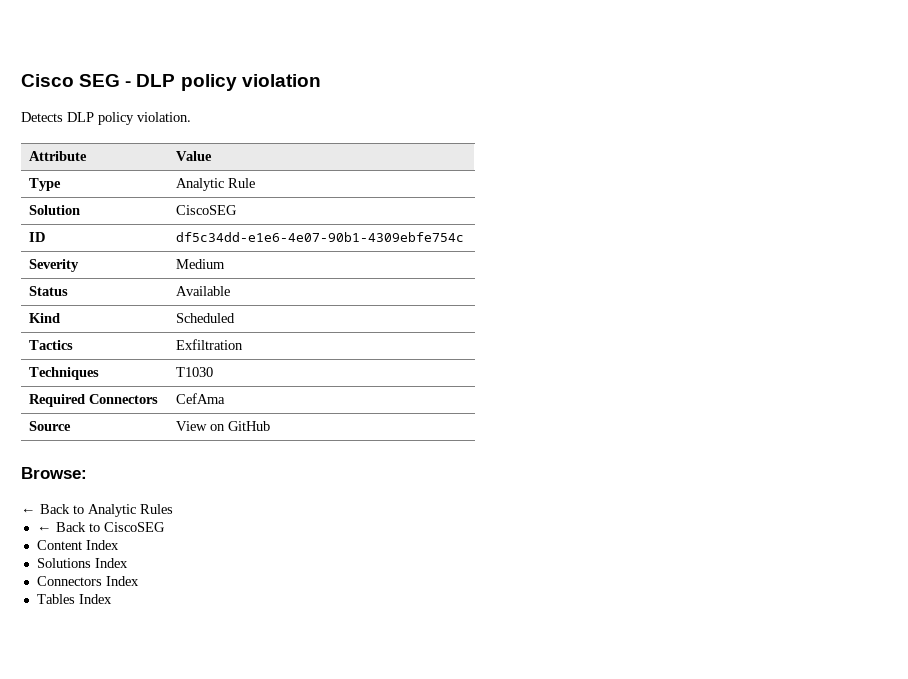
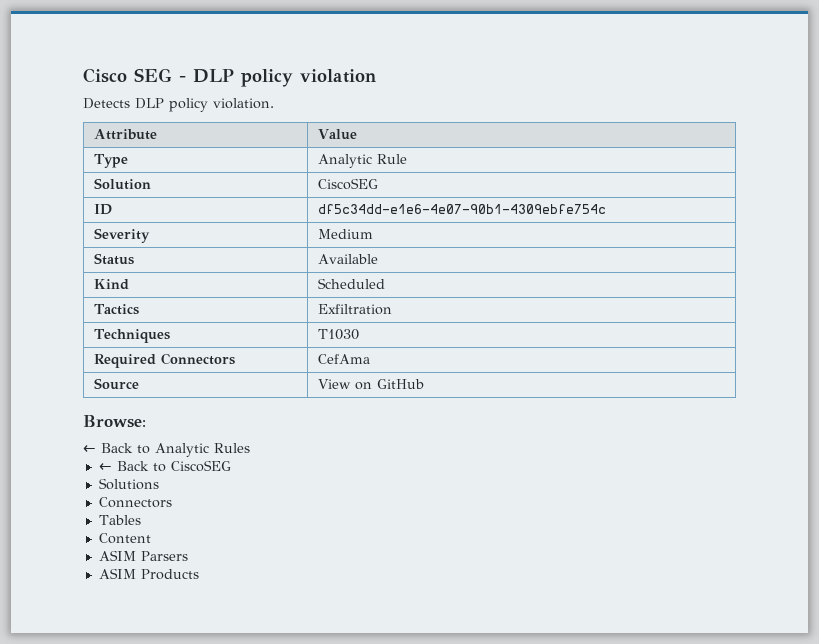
[36,540,119,550] // Content Index -> (231, 466) none
[94,558,128,568] [36,576,139,586] Index // Connectors Index -> [98,497,172,508] // Connectors
[78,594,112,604] Index -> [98,533,151,544] [98,550,188,561] [98,568,199,580] // Content // ASIM Parsers // ASIM Products

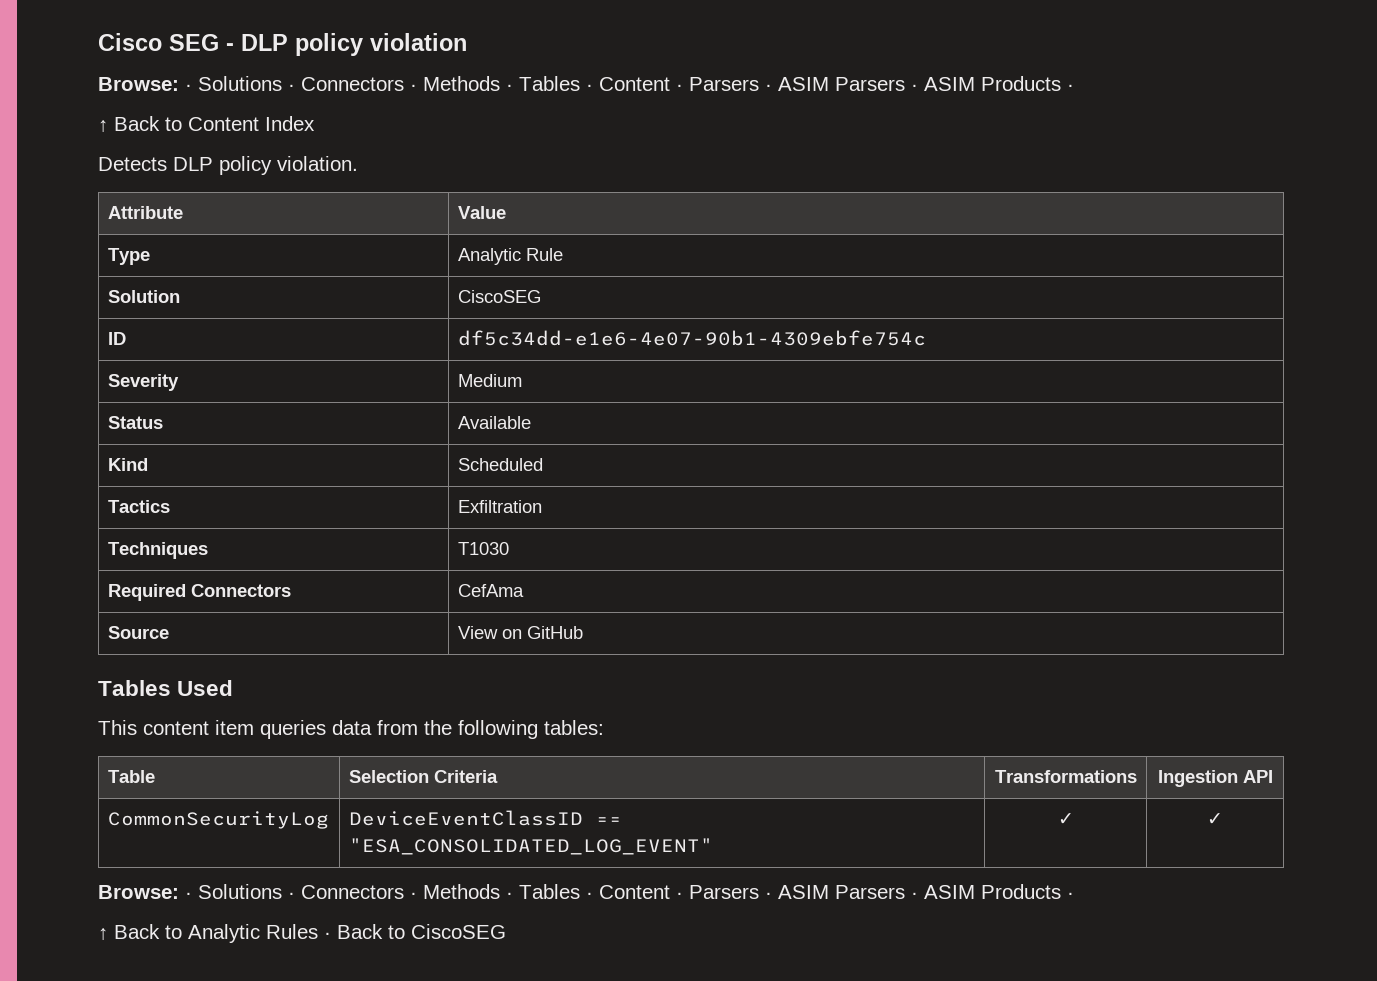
(376, 76) none -> [98,76,1074,91] [98,116,315,132] // Browse: · Solutions · Connectors · Methods · Tables · Content · Parsers · ASIM Parsers · ASIM Products · // ↑ Back to Content Index
[83,415,146,428] [83,445,96,453] Browse: // ← -> [98,680,234,696] [98,720,604,739] [107,770,155,783] [348,770,498,783] [994,770,1137,783] [1157,770,1273,787] [107,811,329,829] [348,810,622,826] [348,838,713,855] [1057,813,1074,825] [1207,813,1223,825] [98,884,1074,899] [98,928,108,940] Tables Used // This content item queries data from the following tables: // Table | Selection Criteria | Transformations | Ingestion API // CommonSecurityLog | DeviceEventClassID == "ESA_CONSOLIDATED_LOG_EVENT" | ✓ | ✓ // Browse: · Solutions · Connectors · Methods · Tables · Content · Parsers · ASIM Parsers · ASIM Products · // ↑
[98,463,112,471] // ← -> [324,932,331,939] ·
[98,478,159,490] [98,497,172,508] [98,515,141,525] [98,533,151,544] [98,550,188,561] [98,568,199,580] // Solutions // Connectors // Tables // Content // ASIM Parsers // ASIM Products -> (506, 931) none

